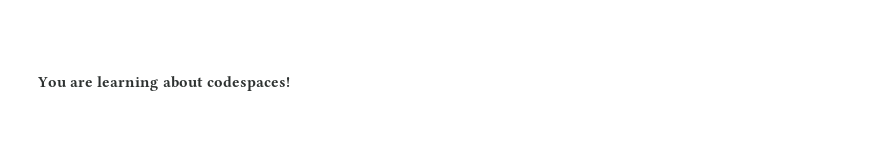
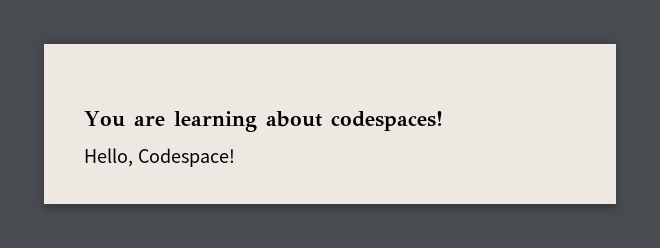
(290, 83) none -> [84,148,235,167] // Hello, Codespace!

